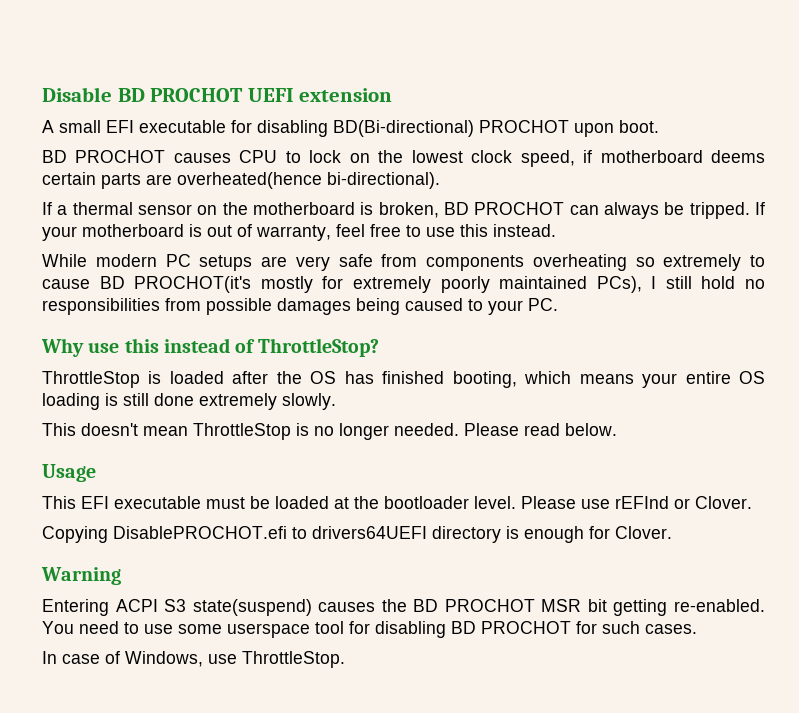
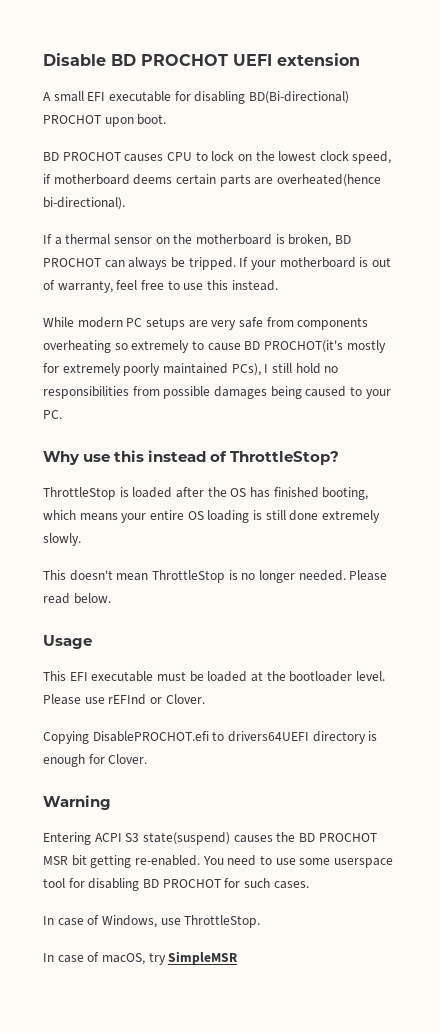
(345, 659) none -> [43,951,239,965] // In case of macOS, try SimpleMSR

